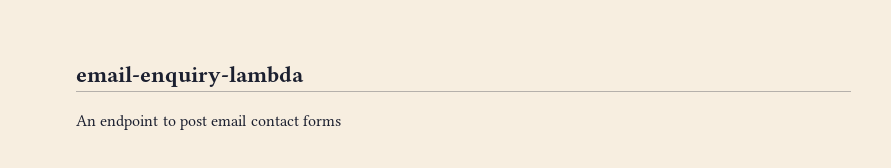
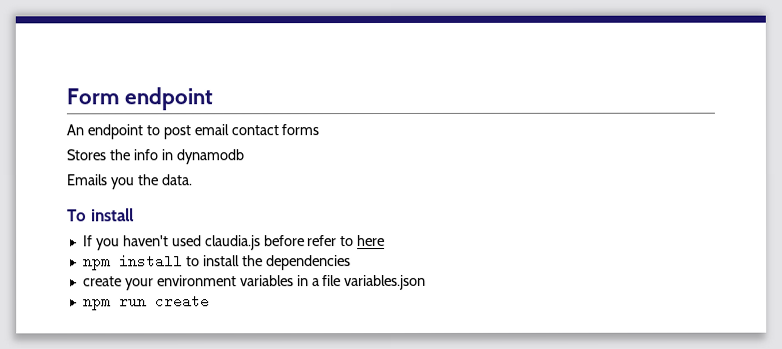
[76,66,304,87] email-enquiry-lambda -> [66,87,214,111] Form endpoint
(341, 120) none -> [66,149,244,165] [66,174,193,190] [67,208,135,222] [82,235,386,251] [82,254,351,271] [82,274,427,291] [82,294,210,311] // Stores the info in dynamodb // Emails you the data. // To install // If you haven't used claudia.js before refer to here // npm install to install the dependencies // create your environment variables in a file variables.json // npm run create

